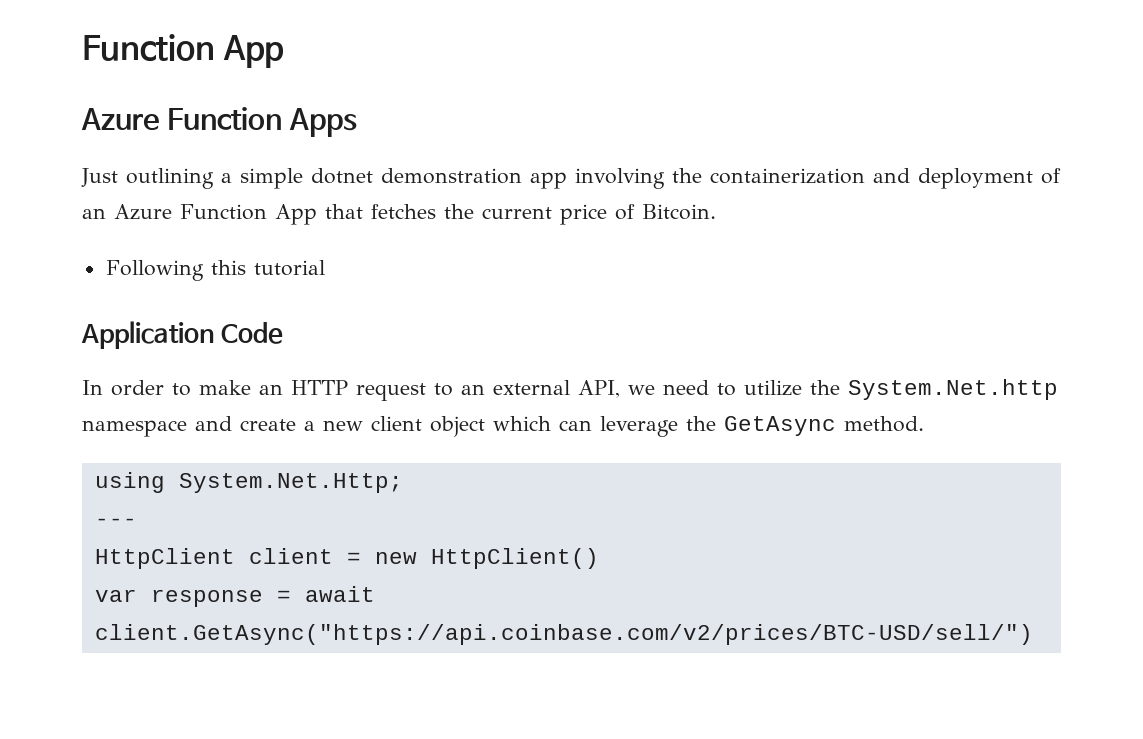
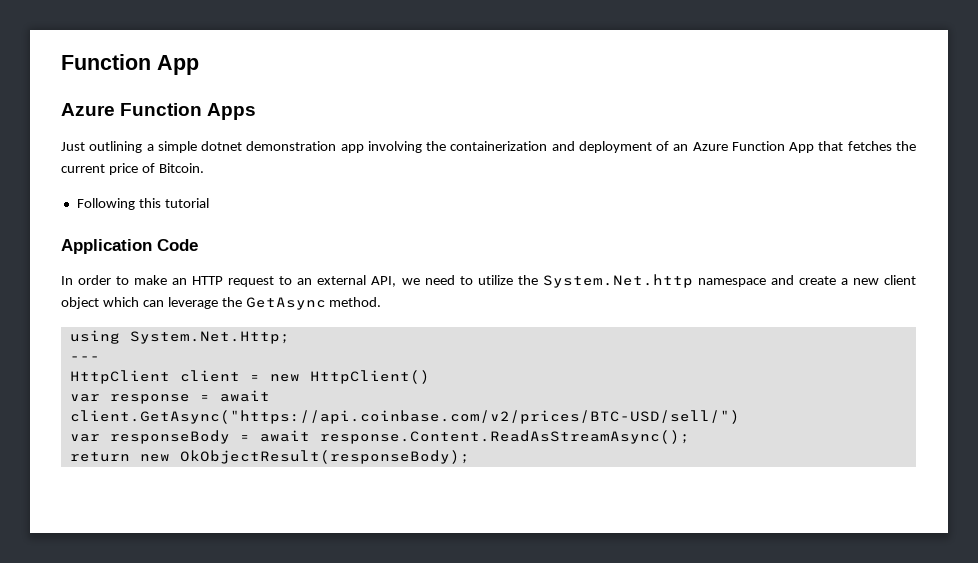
(1033, 634) none -> [69,430,690,444] [69,450,470,464] // var responseBody = await response.Content.ReadAsStreamAsync(); // return new OkObjectResult(responseBody);

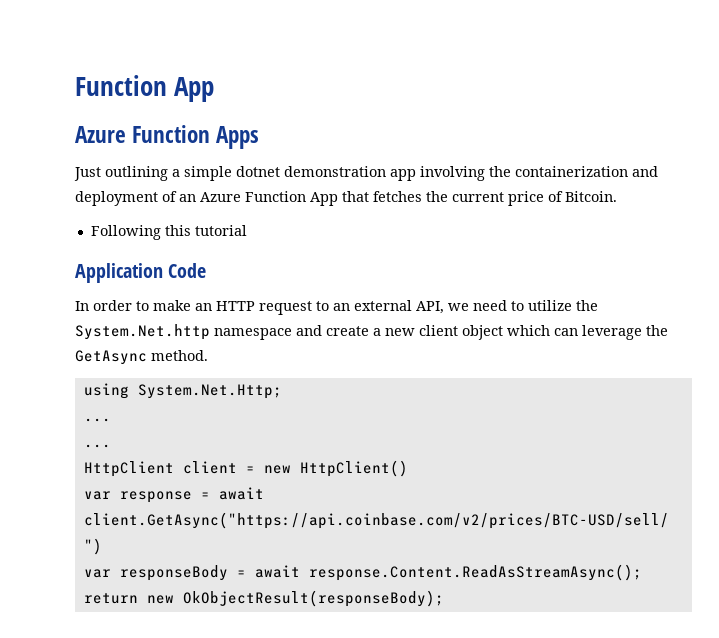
[69,356,100,361] --- -> [83,418,111,422] [83,444,111,448] ... // ...

